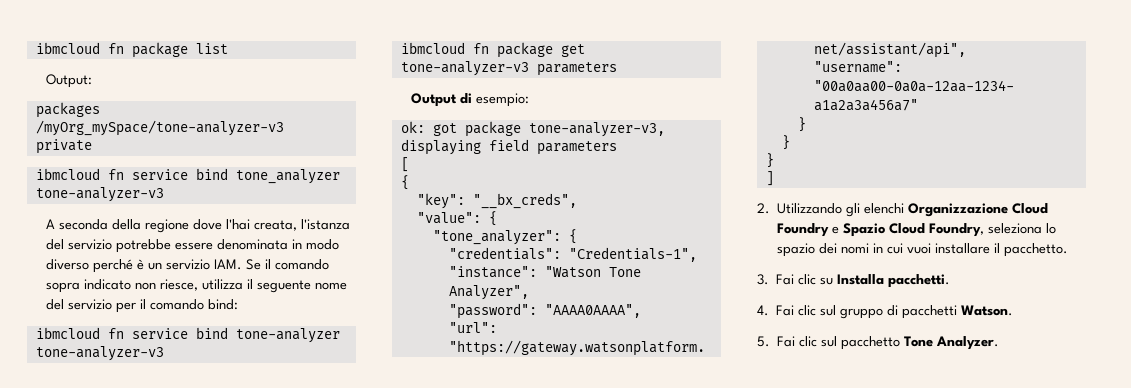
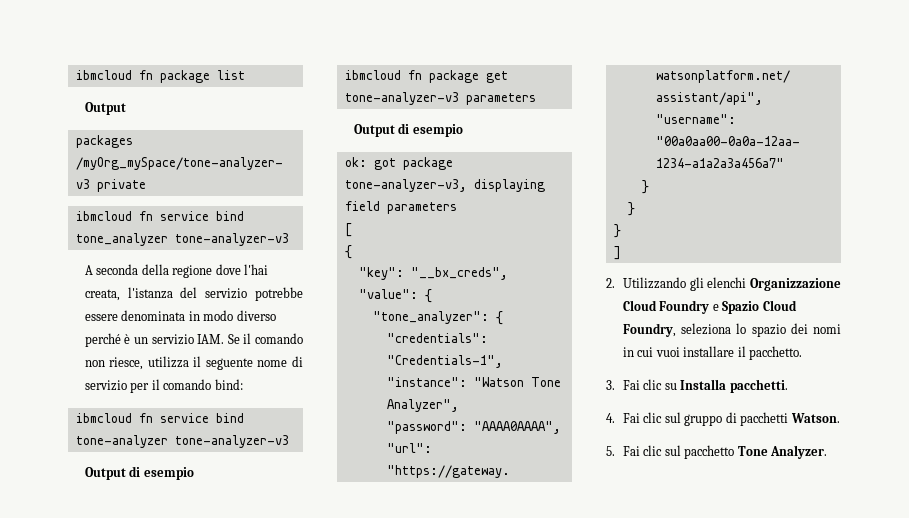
[46,74,93,88] Output: -> [84,102,126,115] Output
[46,279,132,293] sopra indicato -> (303, 338) none
[46,299,65,310] del -> [292,356,303,367] di
(164, 353) none -> [84,466,194,480] // Output di esempio
[476,93,530,107] esempio: -> [412,124,463,137] esempio

